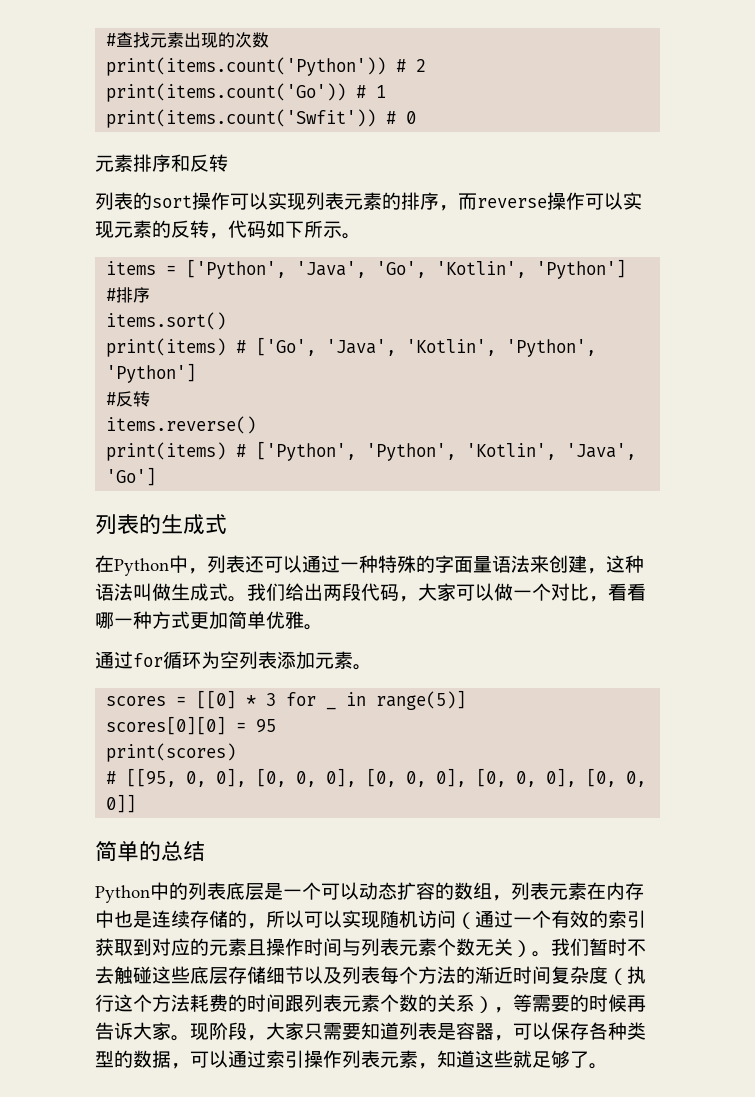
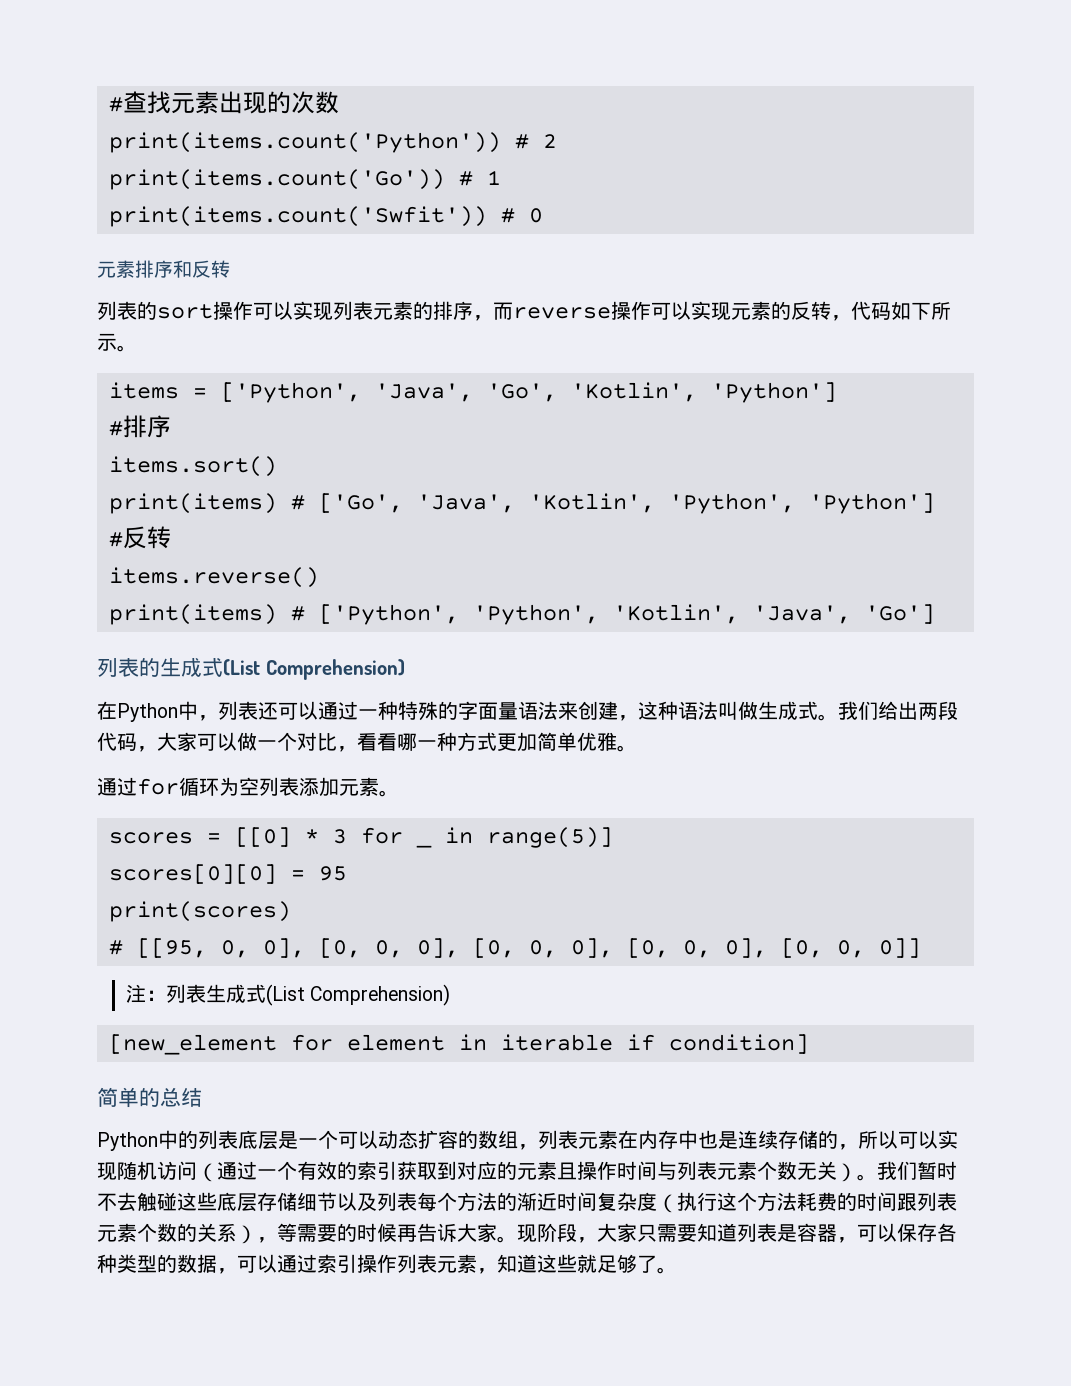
(227, 524) none -> [223,659,405,680] (List Comprehension)
(137, 803) none -> [125,984,451,1006] [108,1034,809,1055] // 注：列表生成式(List Comprehension) // [new_element for element in iterable if condition]

